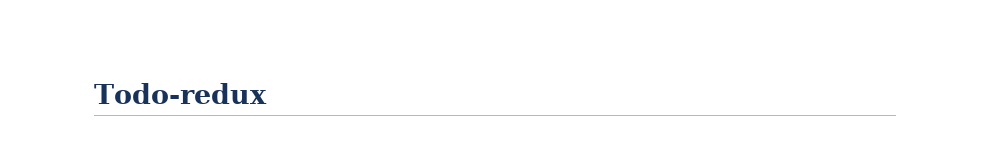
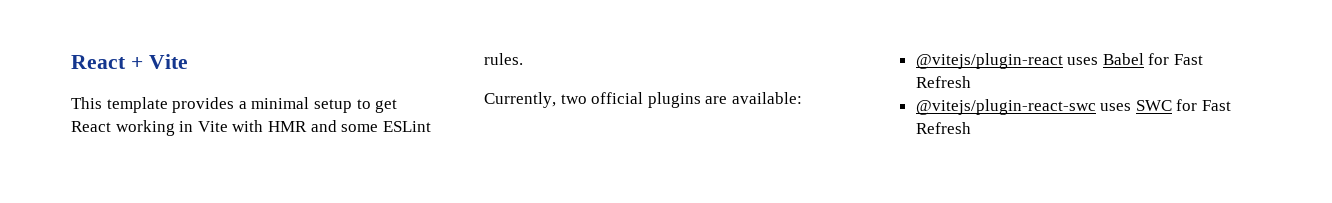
[94,83,267,104] Todo-redux -> [71,54,188,69] [71,97,398,113] [71,120,431,136] [484,53,523,65] [484,92,802,108] [915,53,1204,69] [915,76,971,88] [915,99,1232,115] [915,122,971,134] React + Vite // This template provides a minimal setup to get React working in Vite with HMR and some ESLint rules. // Currently, two official plugins are available: // @vitejs/plugin-react uses Babel for Fast Refresh // @vitejs/plugin-react-swc uses SWC for Fast Refresh

